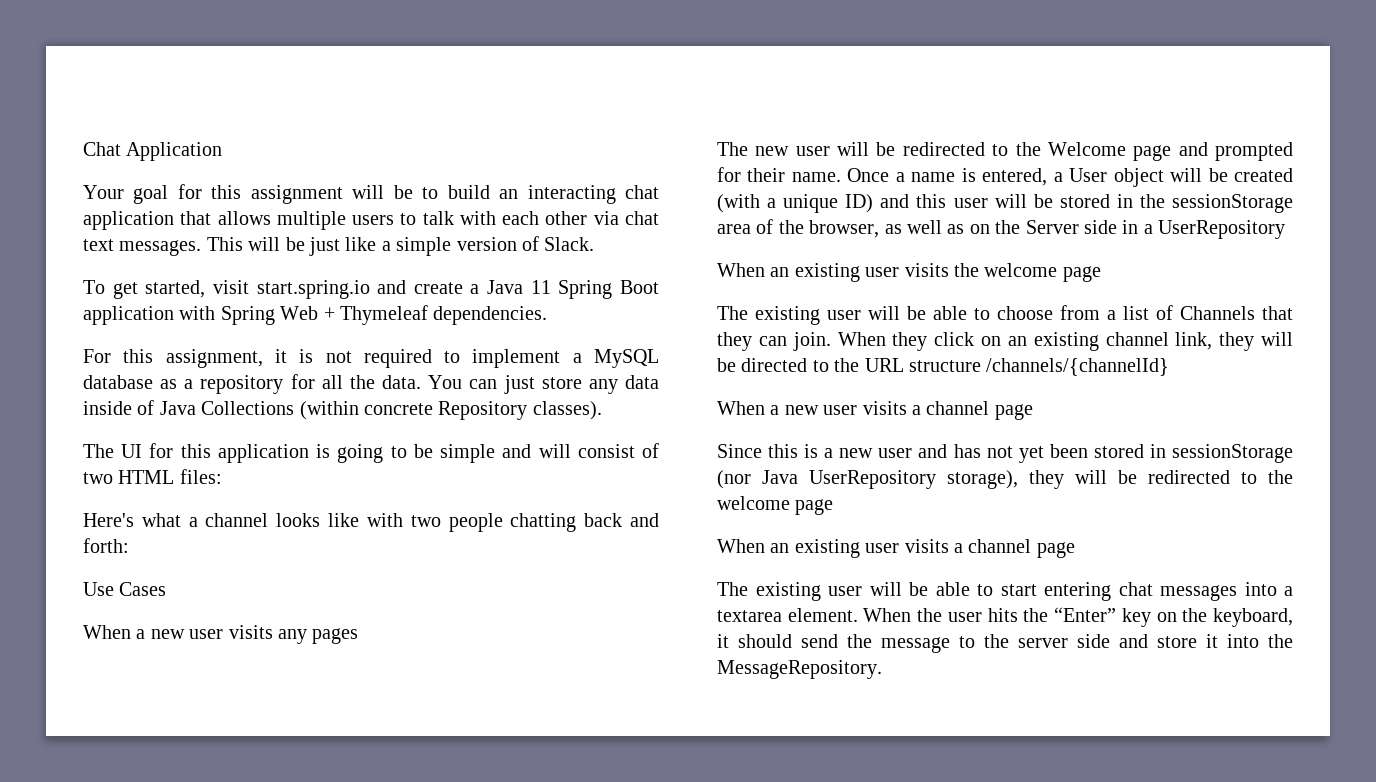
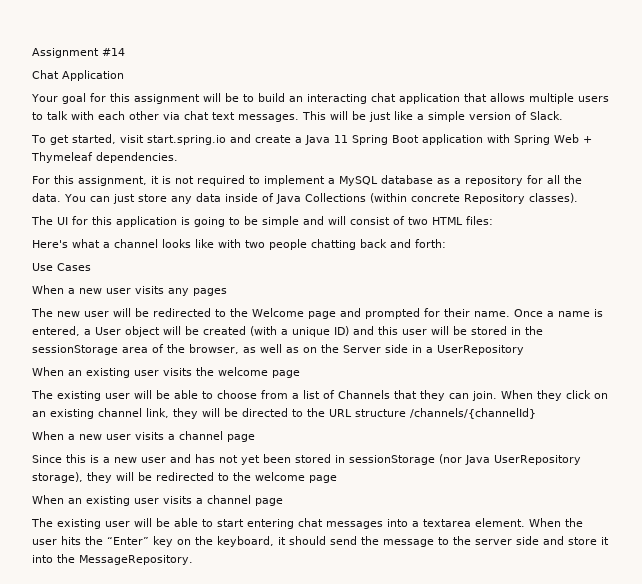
(83, 149) none -> [32,48,125,58] Assignment #14 //

